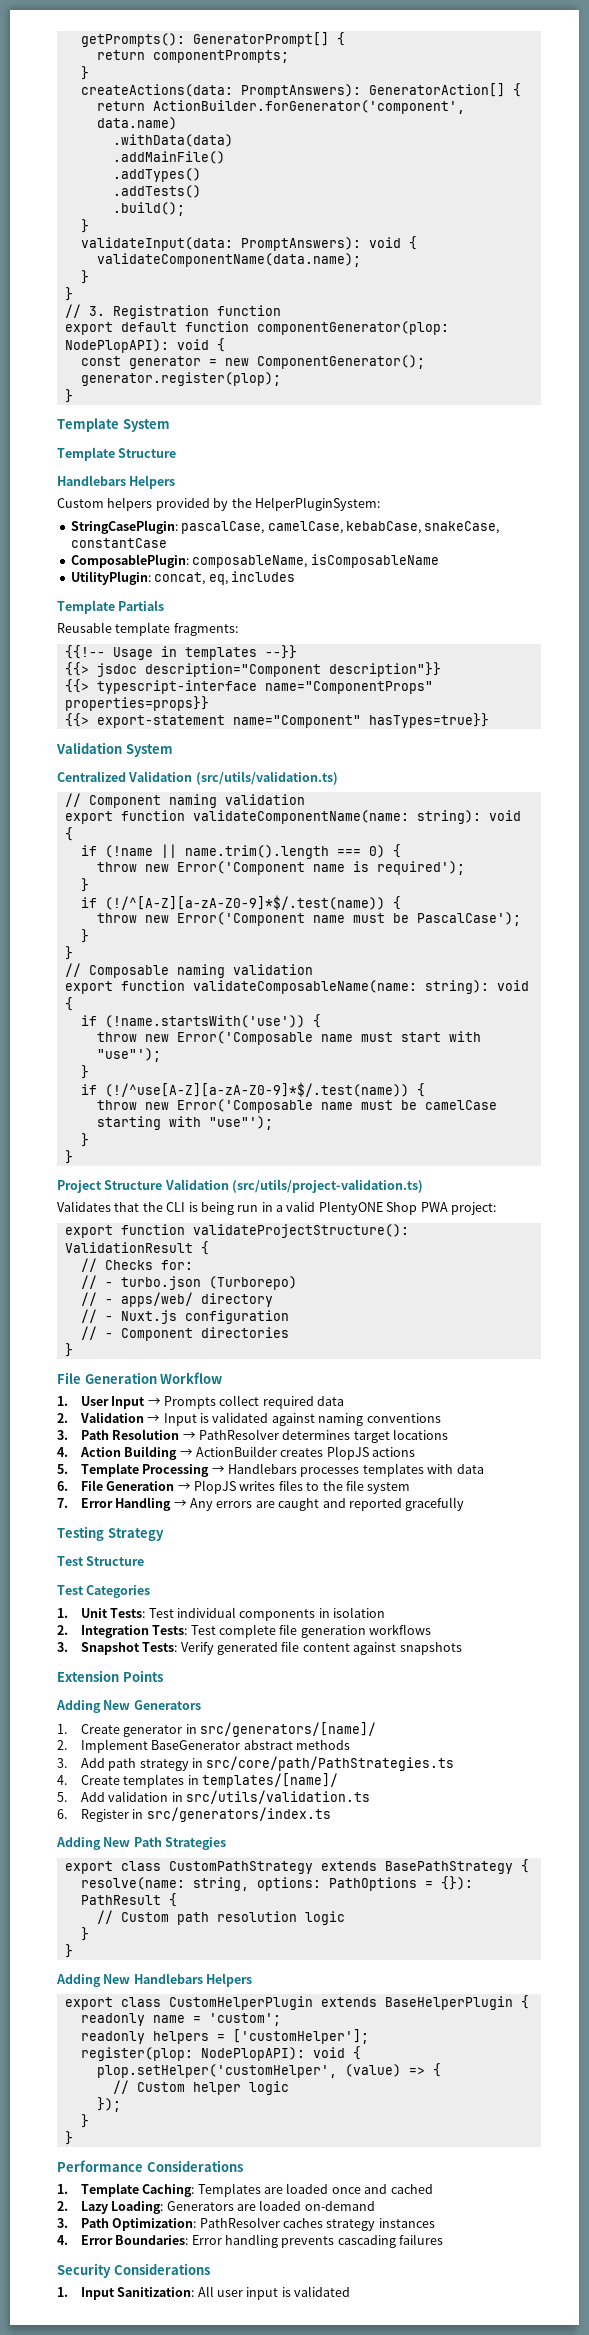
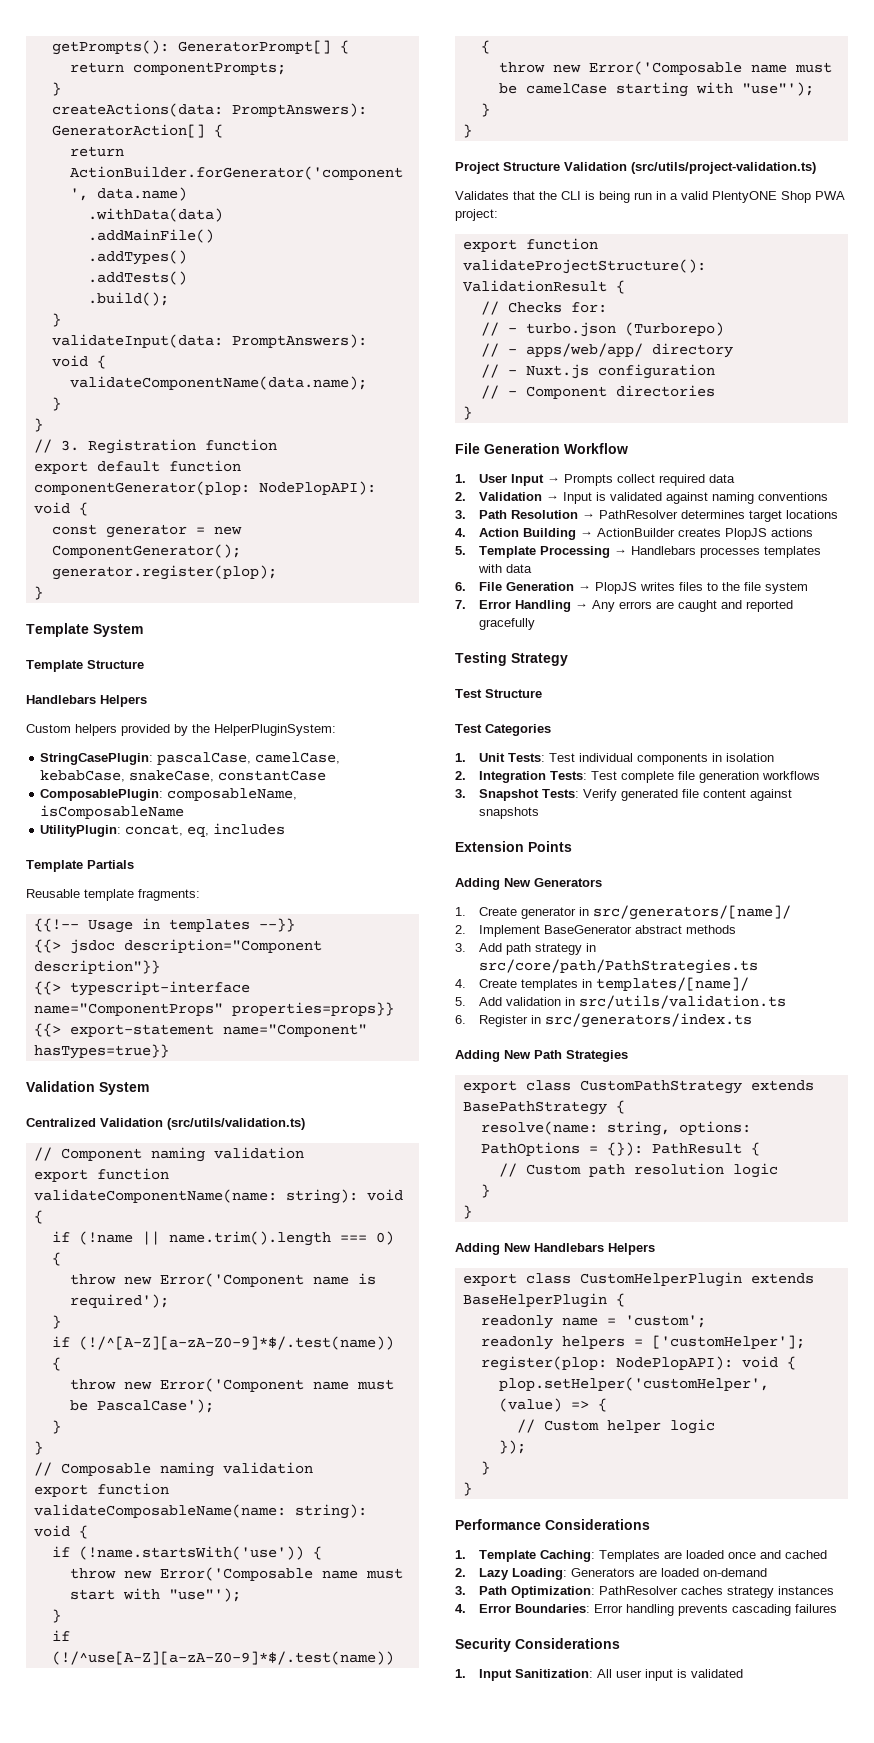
[120,1292,193,1307] apps/web/ -> [525,343,643,357] apps/web/app/

